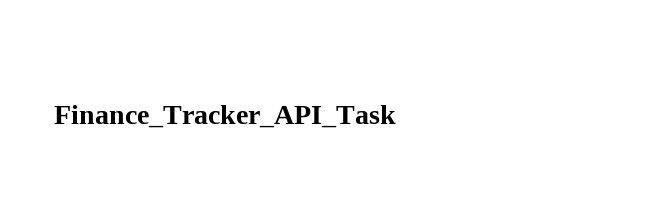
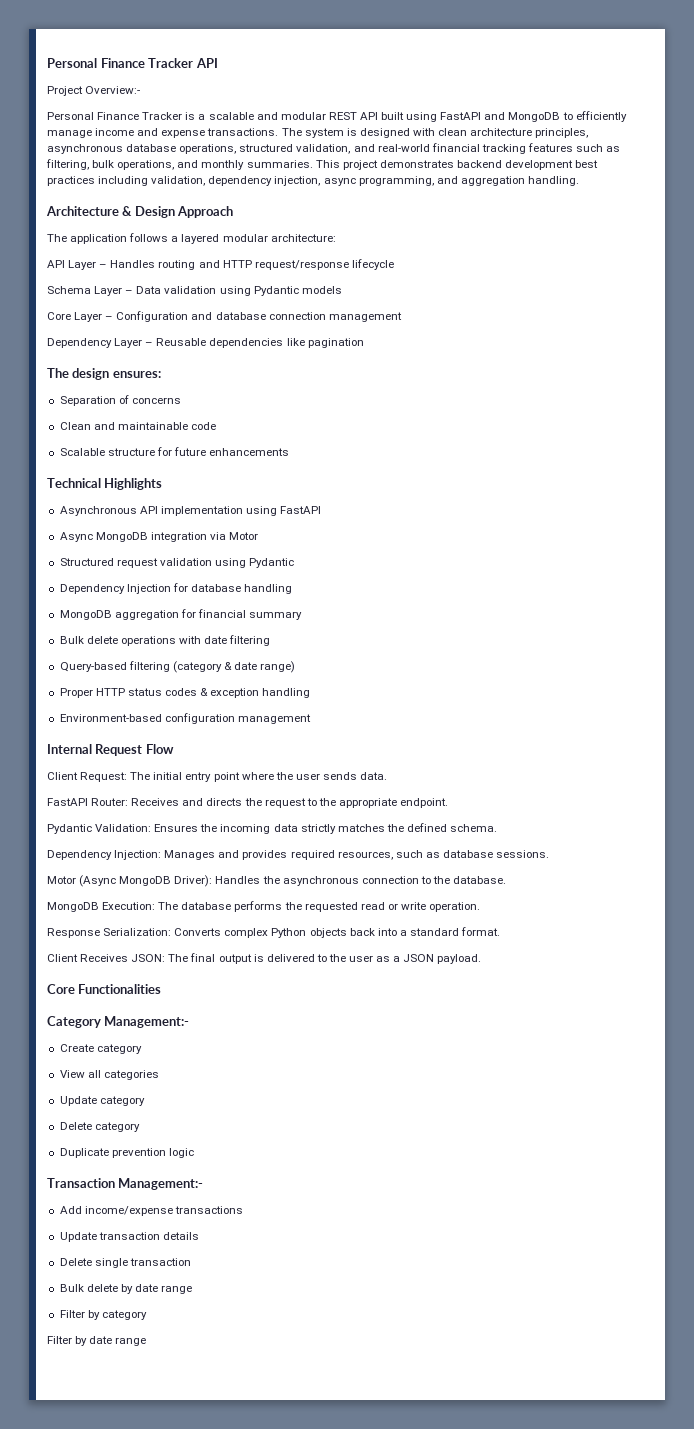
[54,105,396,128] Finance_Tracker_API_Task -> [47,58,218,68] [47,86,141,96] [47,111,627,122] [47,128,589,138] [47,143,621,154] [46,159,599,170] [47,176,579,186] [46,206,234,218] [47,233,336,244] [47,259,394,270] [47,286,342,296] [47,311,402,322] [47,338,364,348] [47,368,161,380] [59,395,181,406] [59,422,216,430] [59,447,290,456] [47,478,163,490] [59,506,322,516] [59,532,259,542] [59,558,295,568] [59,583,293,594] [59,609,303,620] [59,635,271,646] [59,661,296,673] [59,688,311,698] [59,713,311,724] [47,744,174,756] [47,772,388,782] [47,798,449,808] [47,823,498,834] [47,850,550,860] [47,875,507,887] [47,901,481,912] [47,927,501,938] [47,953,482,964] [47,984,162,994] [47,1016,190,1028] [59,1044,142,1054] [59,1070,159,1080] [59,1096,145,1106] [59,1122,140,1132] [59,1148,194,1158] [47,1178,204,1190] [59,1206,243,1216] [59,1232,199,1242] [59,1258,191,1268] [59,1284,193,1294] [59,1310,147,1320] [47,1336,147,1346] Personal Finance Tracker API // Project Overview:- // Personal Finance Tracker is a scalable and modular REST API built using FastAPI and MongoDB to efficiently manage income and expense transactions. The system is designed with clean architecture principles, asynchronous database operations, structured validation, and real-world financial tracking features such as filtering, bulk operations, and monthly summaries. This project demonstrates backend development best practices including validation, dependency injection, async programming, and aggregation handling. // Architecture & Design Approach // The application follows a layered modular architecture: // API Layer – Handles routing and HTTP request/response lifecycle // Schema Layer – Data validation using Pydantic models // Core Layer – Configuration and database connection management // Dependency Layer – Reusable dependencies like pagination // The design ensures: // Separation of concerns // Clean and maintainable code // Scalable structure for future enhancements // Technical Highlights // Asynchronous API implementation using FastAPI // Async MongoDB integration via Motor // Structured request validation using Pydantic // Dependency Injection for database handling // MongoDB aggregation for financial summary // Bulk delete operations with date filtering // Query-based filtering (category & date range) // Proper HTTP status codes & exception handling // Environment-based configuration management // Internal Request Flow // Client Request: The initial entry point where the user sends data. // FastAPI Router: Receives and directs the request to the appropriate endpoint. // Pydantic Validation: Ensures the incoming data strictly matches the defined schema. // Dependency Injection: Manages and provides required resources, such as database sessions. // Motor (Async MongoDB Driver): Handles the asynchronous connection to the database. // MongoDB Execution: The database performs the requested read or write operation. // Response Serialization: Converts complex Python objects back into a standard format. // Client Receives JSON: The final output is delivered to the user as a JSON payload. // Core Functionalities // Category Management:- // Create category // View all categories // Update category // Delete category // Duplicate prevention logic // Transaction Management:- // Add income/expense transactions // Update transaction details // Delete single transaction // Bulk delete by date range // Filter by category // Filter by date range

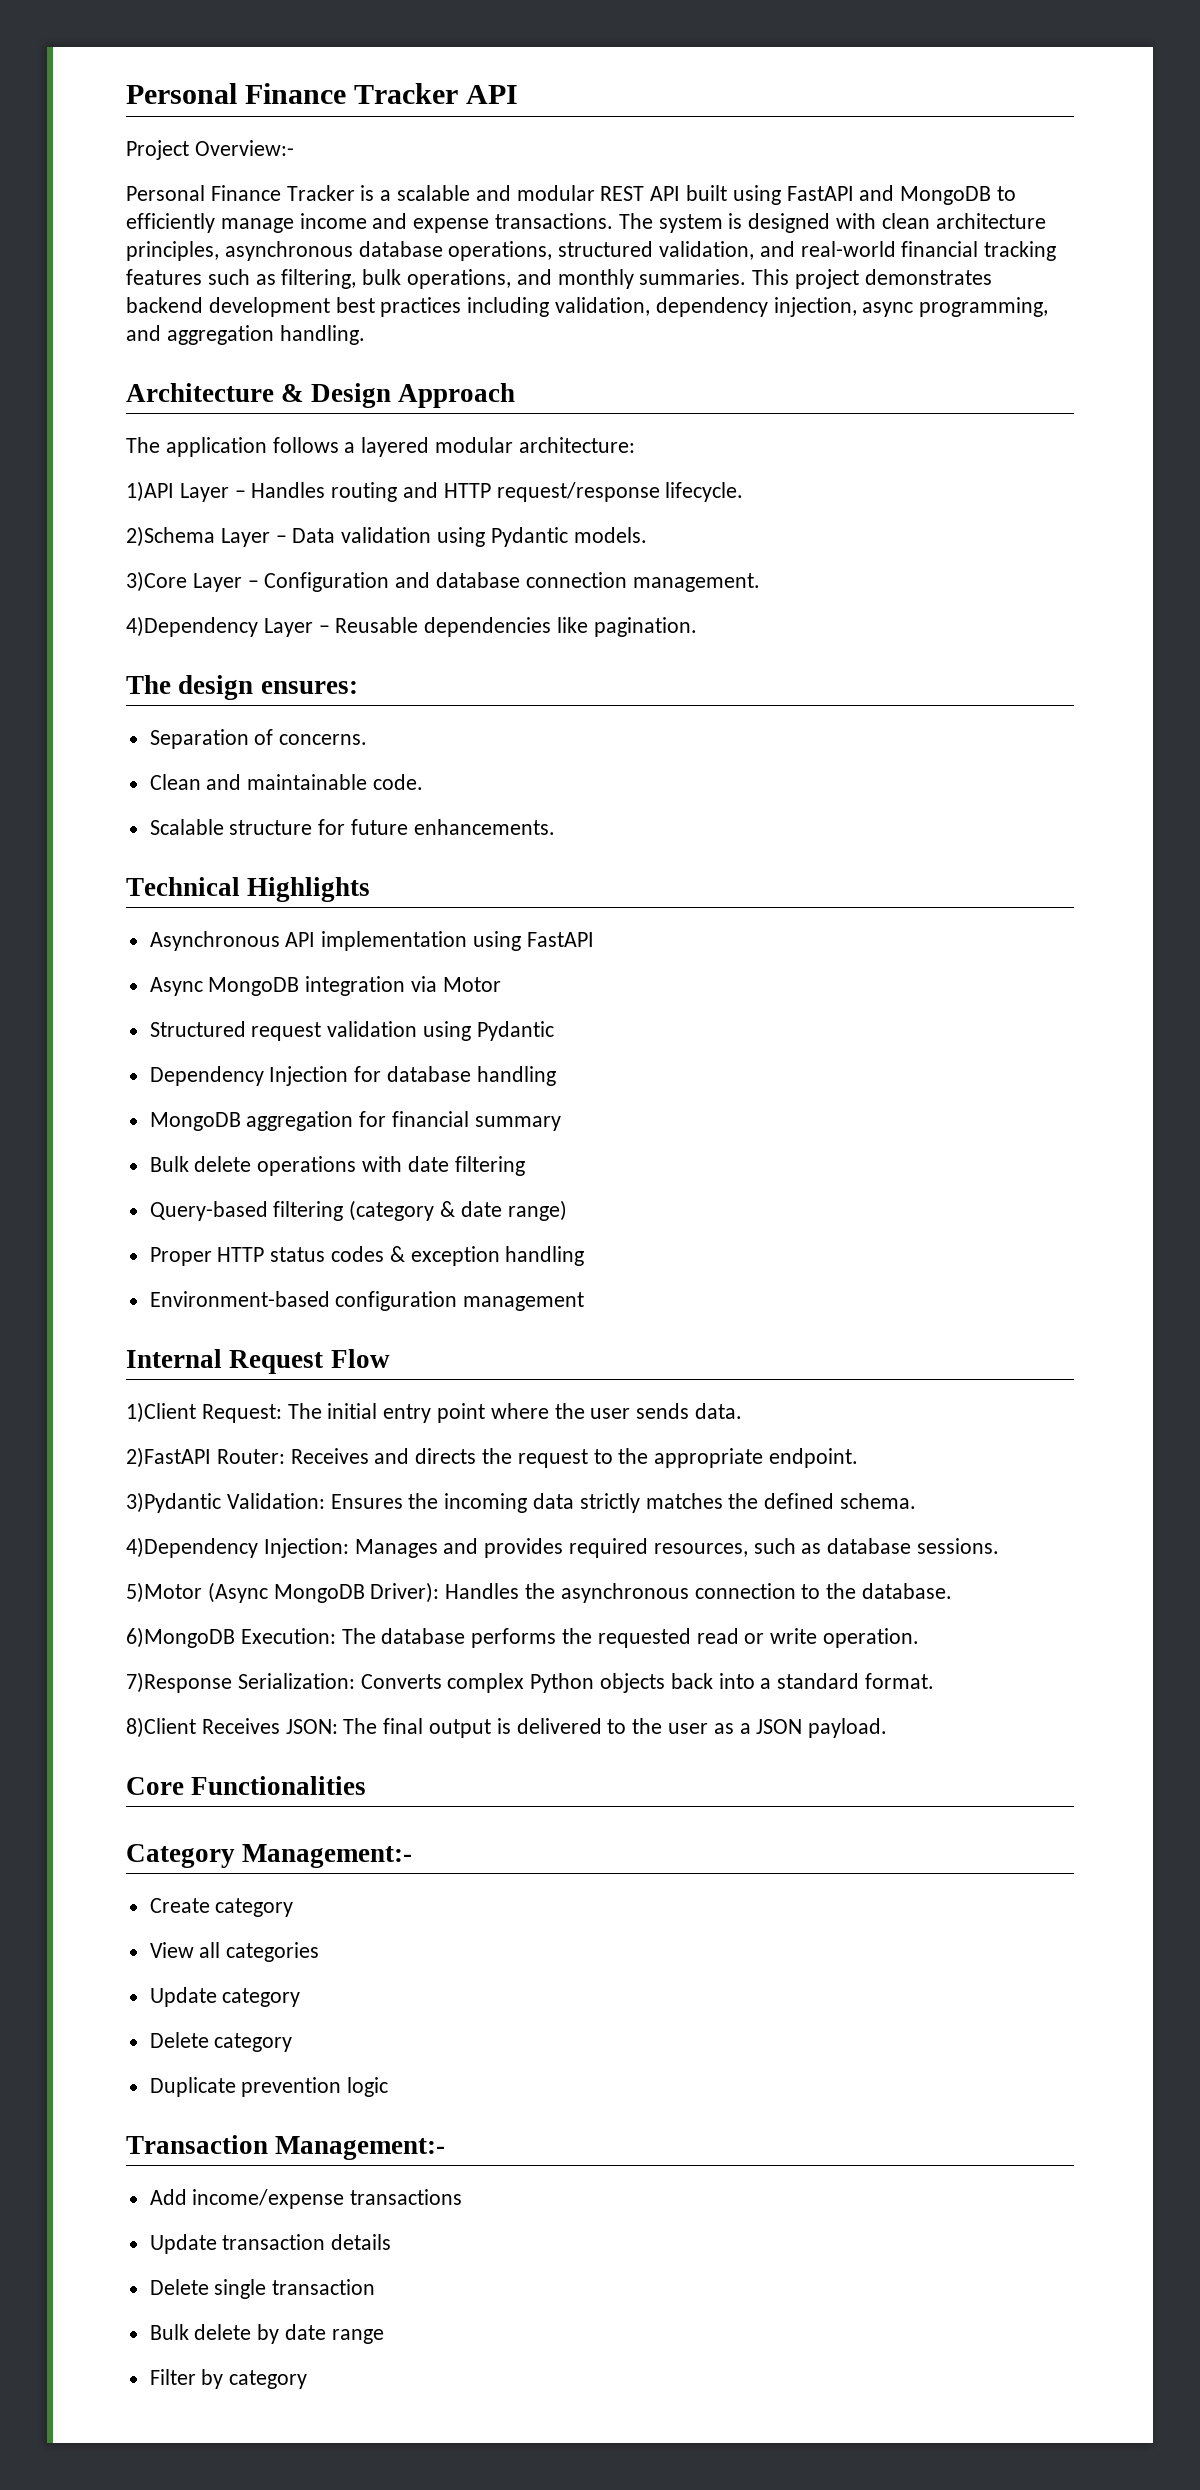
[47,260,65,268] API -> [126,481,174,502] 1)API
[351,259,394,270] [47,286,91,294] lifecycle // Schema -> [665,482,744,502] [126,526,215,547] lifecycle. // 2)Schema
[301,286,342,294] [47,312,71,320] models // Core -> [573,527,647,543] [126,571,187,592] models. // 3)Core
[328,312,402,322] [47,338,112,348] management // Dependency -> [632,573,760,592] [126,616,258,637] management. // 4)Dependency
[307,338,364,348] pagination -> [593,617,697,637] pagination.
[131,397,181,404] concerns -> [279,734,368,745] concerns.
[190,422,216,430] code -> [373,774,424,790] code.
[209,448,290,456] enhancements -> [413,819,555,835] enhancements.
[47,772,78,780] Client -> [126,1402,196,1423] 1)Client
[47,798,88,806] FastAPI -> [126,1447,211,1468] 2)FastAPI
[47,824,92,834] Pydantic -> [126,1492,221,1513] 3)Pydantic
[47,850,112,860] Dependency -> [126,1537,258,1558] 4)Dependency
[47,876,76,884] Motor -> [126,1582,202,1603] 5)Motor
[47,902,99,912] MongoDB -> [126,1627,235,1648] 6)MongoDB
[47,928,100,938] Response -> [126,1672,232,1693] 7)Response
[47,954,78,962] Client -> [126,1717,196,1738] 8)Client
[47,1336,147,1346] // Filter by date range -> (308, 2379) none

